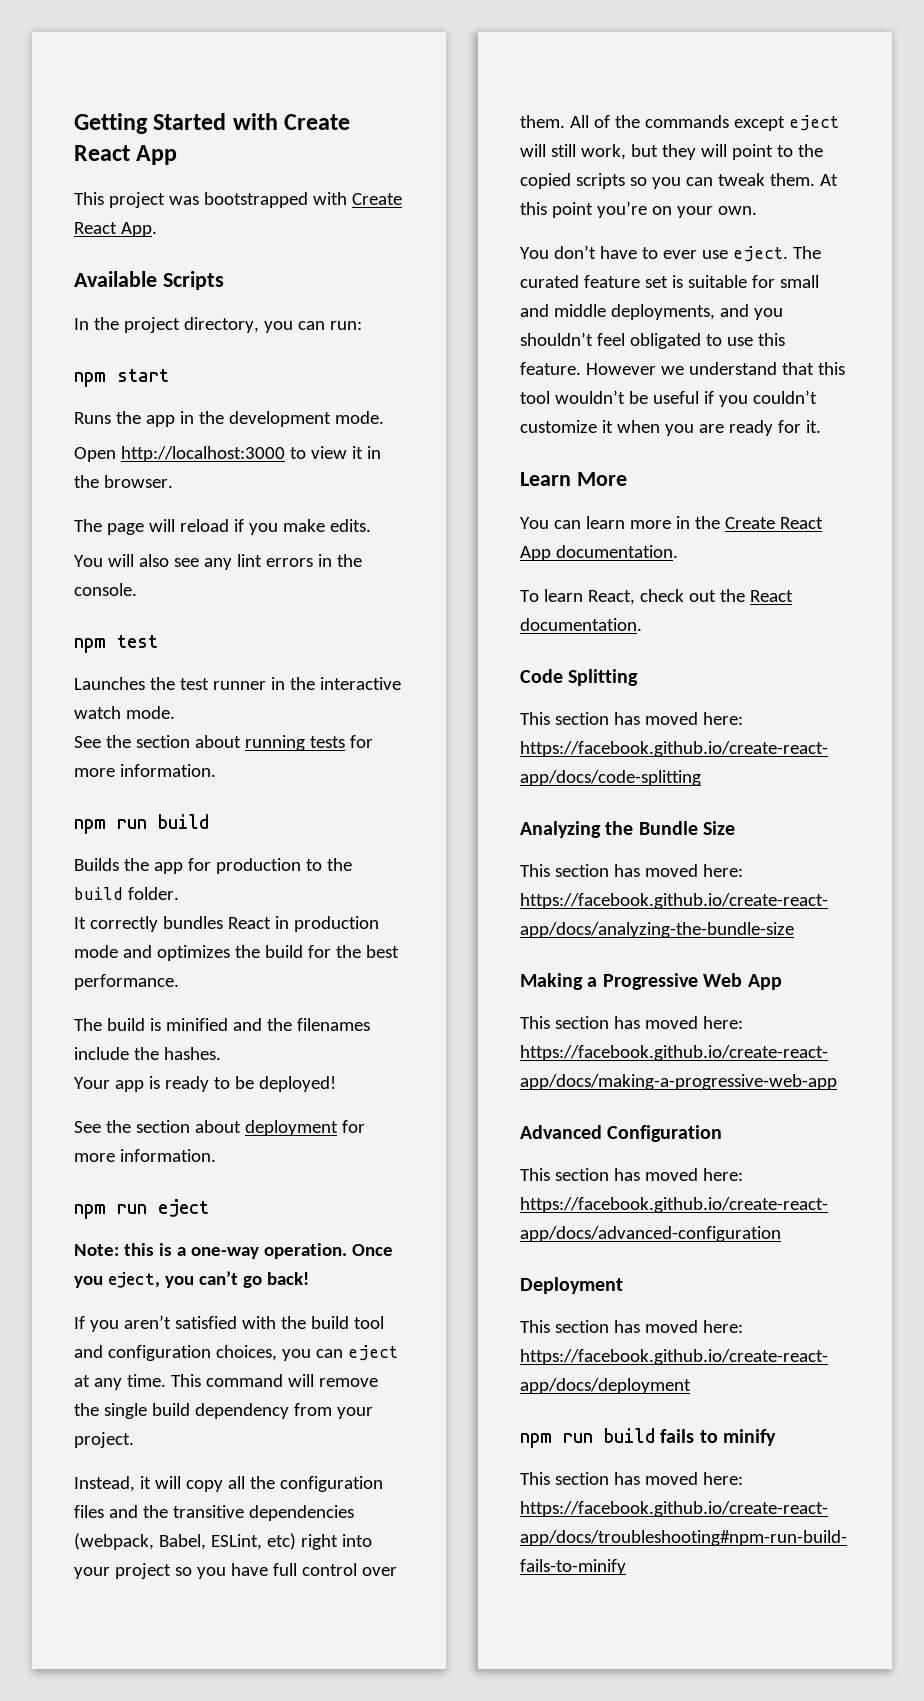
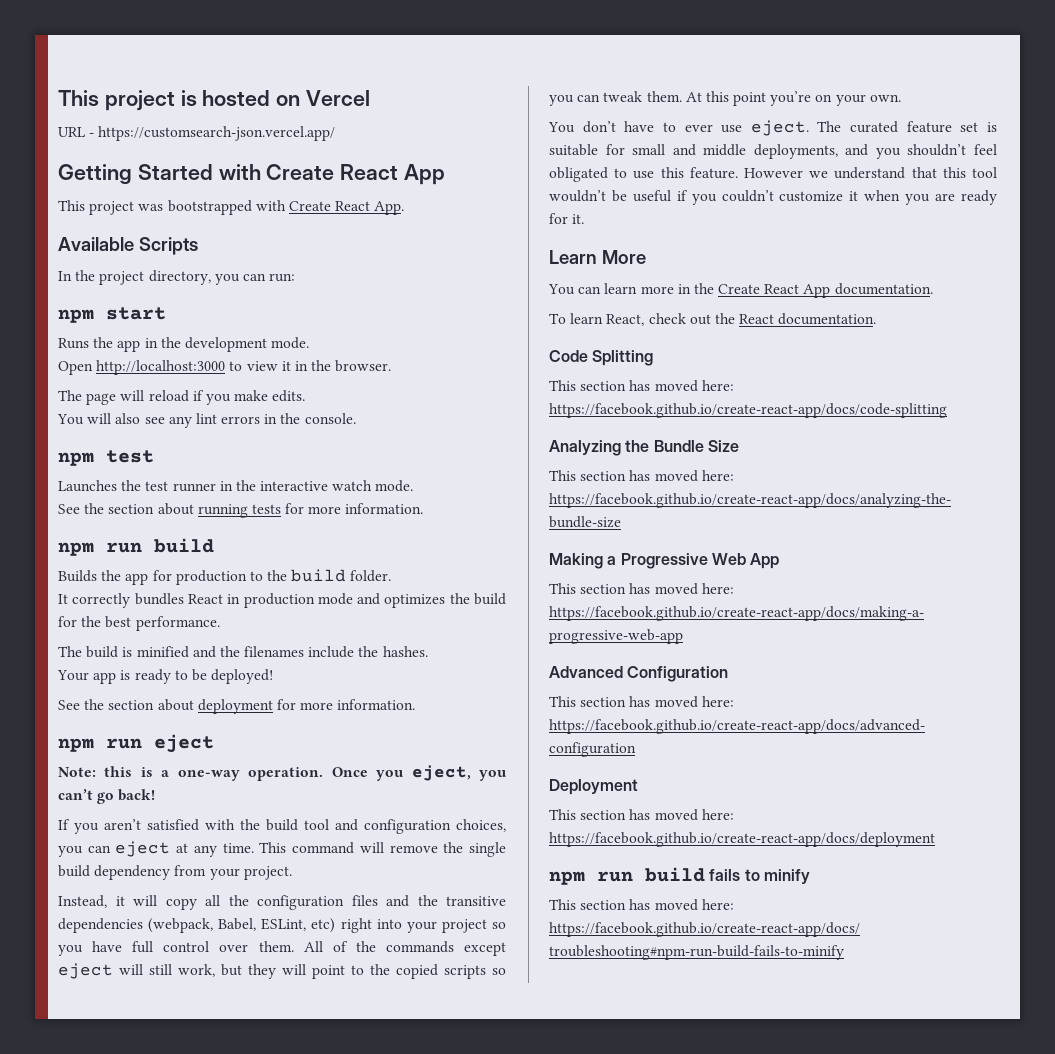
(74, 123) none -> [58,90,371,111] [58,126,336,141] This project is hosted on Vercel // URL - https://customsearch-json.vercel.app/ //

